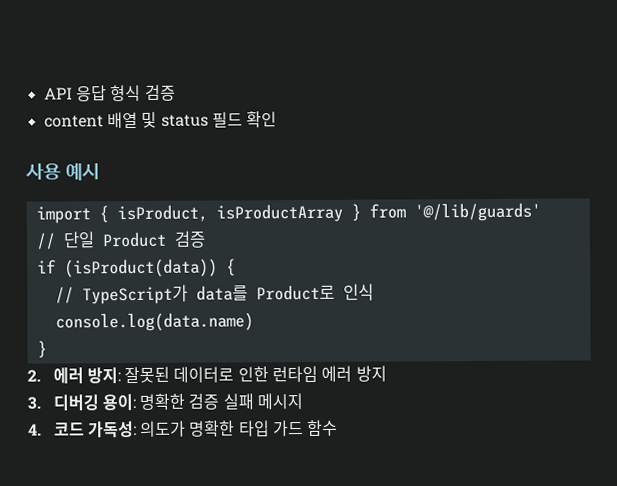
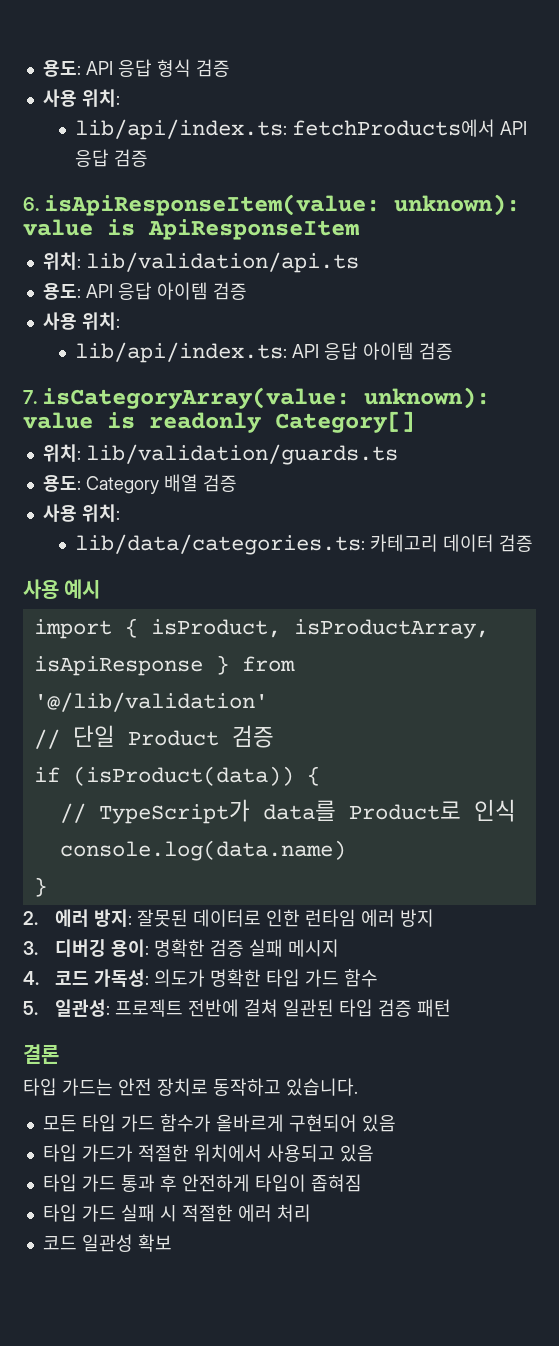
(43, 93) none -> [42,60,81,77] 용도:
[43,111,278,129] content 배열 및 status 필드 확인 -> [42,89,120,107] [74,119,527,140] [74,149,148,167] [23,194,521,216] [23,219,359,240] [42,252,359,273] [42,282,247,300] [42,312,120,330] [74,342,453,363] [23,387,491,409] [23,411,415,433] [42,444,398,465] [42,474,237,494] [42,504,120,522] [74,534,533,555] 사용 위치: // lib/api/index.ts: fetchProducts에서 API 응답 검증 // 6. isApiResponseItem(value: unknown): value is ApiResponseItem // 위치: lib/validation/api.ts // 용도: API 응답 아이템 검증 // 사용 위치: // lib/api/index.ts: API 응답 아이템 검증 // 7. isCategoryArray(value: unknown): value is readonly Category[] // 위치: lib/validation/guards.ts // 용도: Category 배열 검증 // 사용 위치: // lib/data/categories.ts: 카테고리 데이터 검증
[215,203,343,223] isProductArray -> [293,619,489,639] [33,656,203,676] isProductArray, isApiResponse
[413,202,541,222] '@/lib/guards' -> [33,692,268,712] '@/lib/validation'
(339, 428) none -> [23,999,452,1017] [23,1044,59,1064] [23,1078,358,1096] [42,1114,396,1132] [42,1144,374,1162] [42,1174,362,1192] [42,1204,311,1222] [42,1234,172,1252] // 5. 일관성: 프로젝트 전반에 걸쳐 일관된 타입 검증 패턴 // 결론 // 타입 가드는 안전 장치로 동작하고 있습니다. // 모든 타입 가드 함수가 올바르게 구현되어 있음 // 타입 가드가 적절한 위치에서 사용되고 있음 // 타입 가드 통과 후 안전하게 타입이 좁혀짐 // 타입 가드 실패 시 적절한 에러 처리 // 코드 일관성 확보

